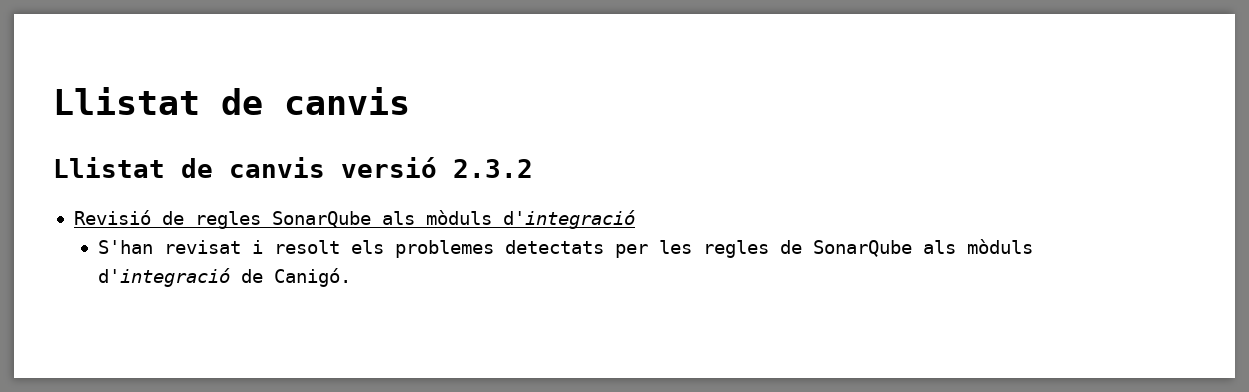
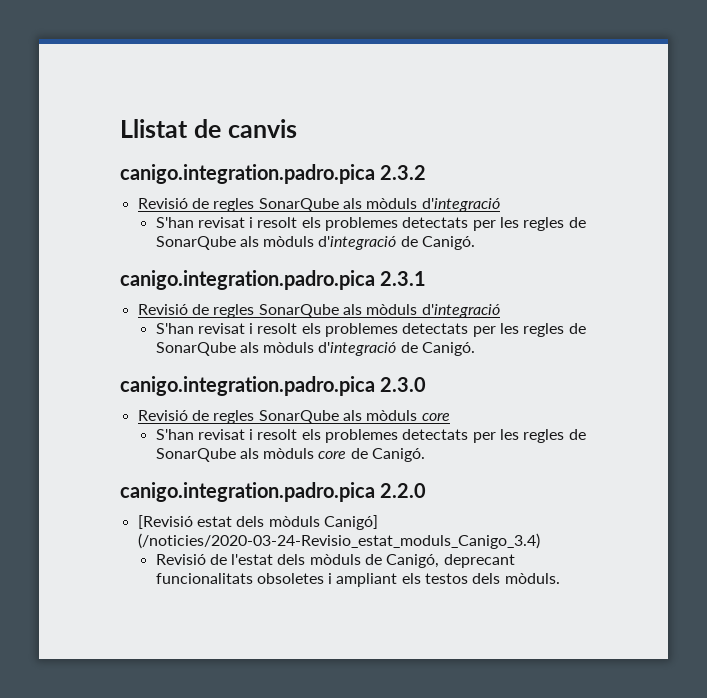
[53,157,437,178] Llistat de canvis versió -> [120,164,375,184] canigo.integration.padro.pica
(351, 277) none -> [120,270,427,290] [137,304,500,318] [155,323,586,337] [155,342,476,356] [120,376,427,396] [137,410,450,424] [155,429,586,443] [155,448,426,462] [120,482,427,502] [137,515,378,530] [137,533,540,549] [155,554,515,568] [155,573,560,587] // canigo.integration.padro.pica 2.3.1 // Revisió de regles SonarQube als mòduls d'integració // S'han revisat i resolt els problemes detectats per les regles de SonarQube als mòduls d'integració de Canigó. // canigo.integration.padro.pica 2.3.0 // Revisió de regles SonarQube als mòduls core // S'han revisat i resolt els problemes detectats per les regles de SonarQube als mòduls core de Canigó. // canigo.integration.padro.pica 2.2.0 // [Revisió estat dels mòduls Canigó] (/noticies/2020-03-24-Revisio_estat_moduls_Canigo_3.4) // Revisió de l'estat dels mòduls de Canigó, deprecant funcionalitats obsoletes i ampliant els testos dels mòduls.

